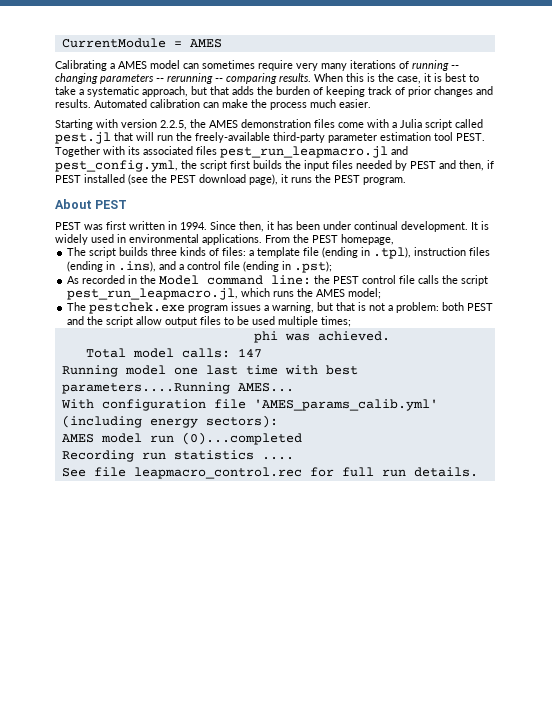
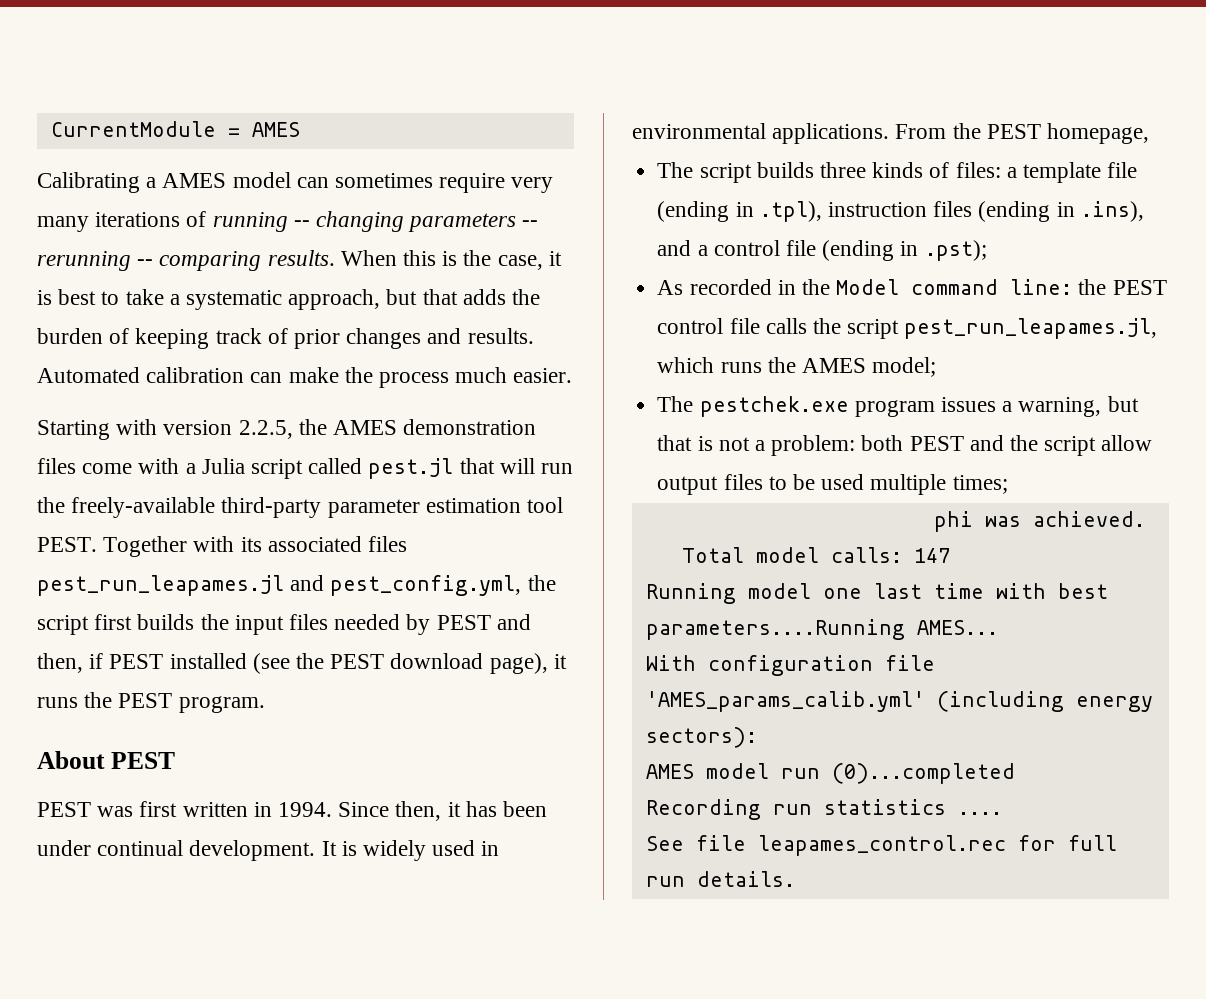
[220,146,388,158] pest_run_leapmacro.jl -> [37,575,284,596] pest_run_leapames.jl
[67,288,239,300] pest_run_leapmacro.jl, -> [904,318,1158,339] pest_run_leapames.jl,
[133,467,302,479] leapmacro_control.rec -> [757,835,1006,856] leapames_control.rec

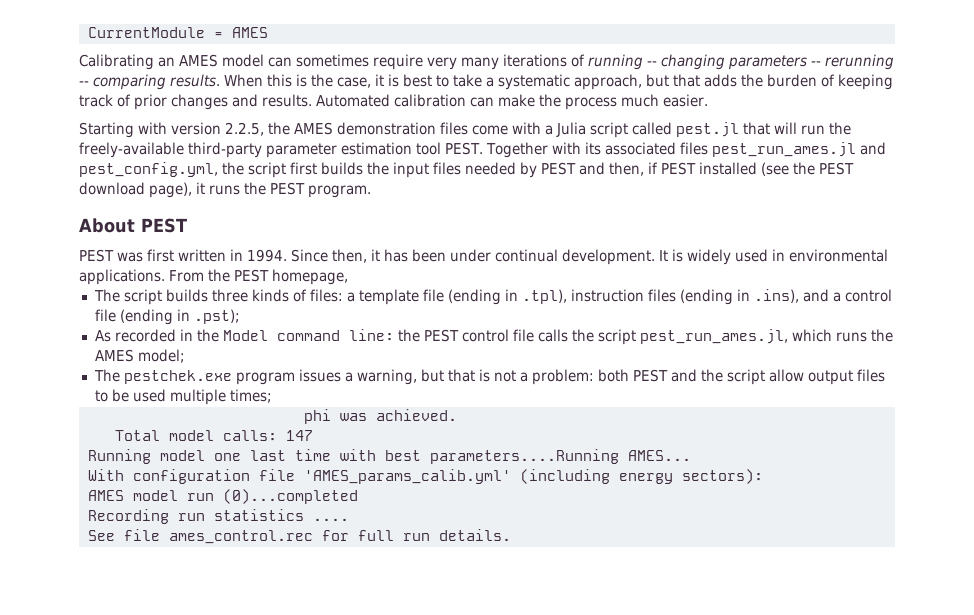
[146,177,157,188] a -> [158,57,175,67] an
[37,575,284,596] pest_run_leapames.jl -> [711,142,856,157] pest_run_ames.jl
[904,318,1158,339] pest_run_leapames.jl, -> [639,329,788,344] pest_run_ames.jl,
[757,835,1006,856] leapames_control.rec -> [168,530,313,544] ames_control.rec

